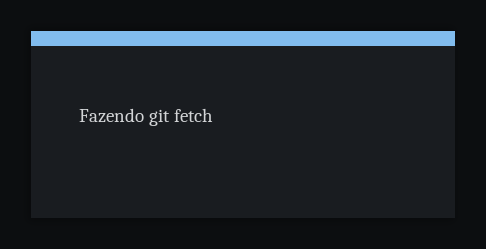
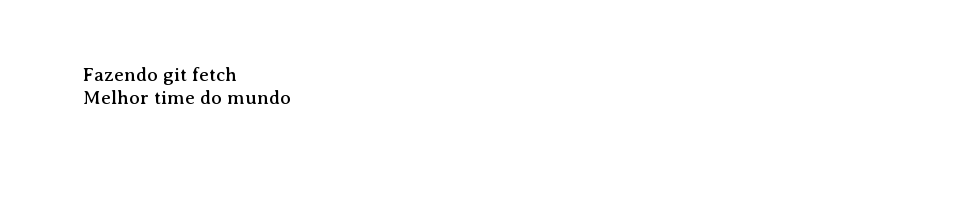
(214, 115) none -> [83,90,292,104] // Melhor time do mundo

